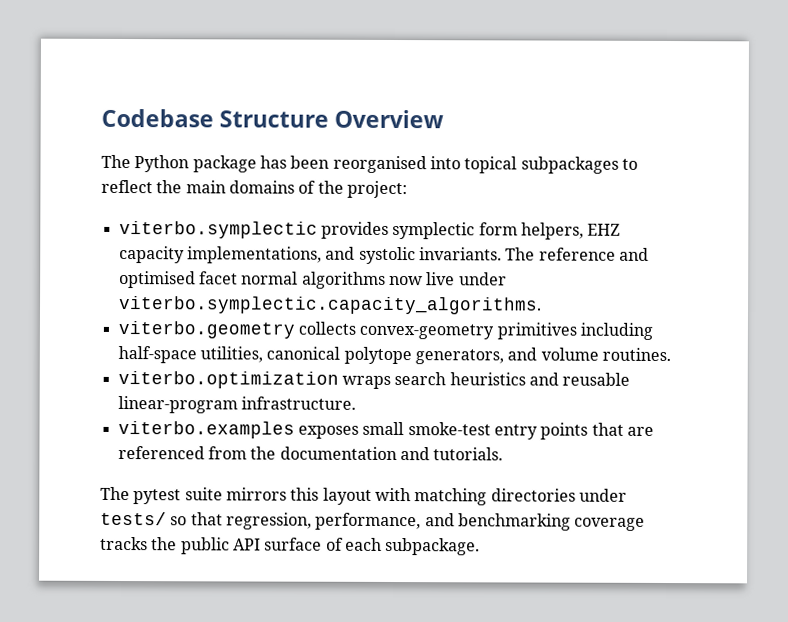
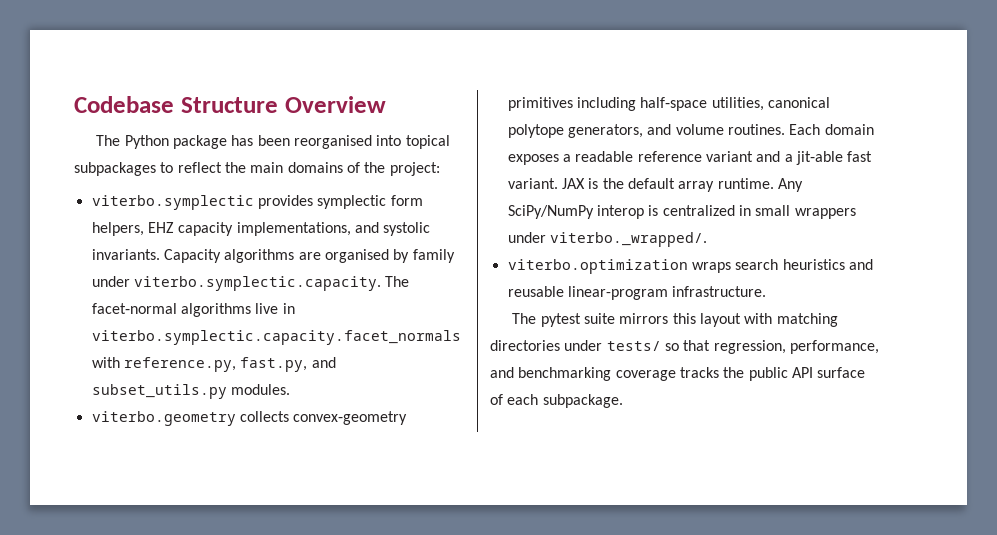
[505,247,649,261] [118,270,507,289] [117,295,542,315] The reference and optimised facet normal algorithms now live under viterbo.symplectic.capacity_algorithms. -> [163,249,455,263] [91,276,410,291] [91,303,295,317] [91,330,461,345] [91,357,336,372] [91,384,290,399] Capacity algorithms are organised by family under viterbo.symplectic.capacity. The facet‑normal algorithms live in viterbo.symplectic.capacity.facet_normals with reference.py, fast.py, and subset_utils.py modules.
(671, 354) none -> [789,124,874,135] [507,151,873,165] [507,178,803,192] [507,205,856,219] [507,232,707,247] Each domain exposes a readable reference variant and a jit‑able fast variant. JAX is the default array runtime. Any SciPy/NumPy interop is centralized in small wrappers under viterbo._wrapped/.
[117,420,654,440] [117,445,504,461] // viterbo.examples exposes small smoke-test entry points that are referenced from the documentation and tutorials. -> (767, 291) none

